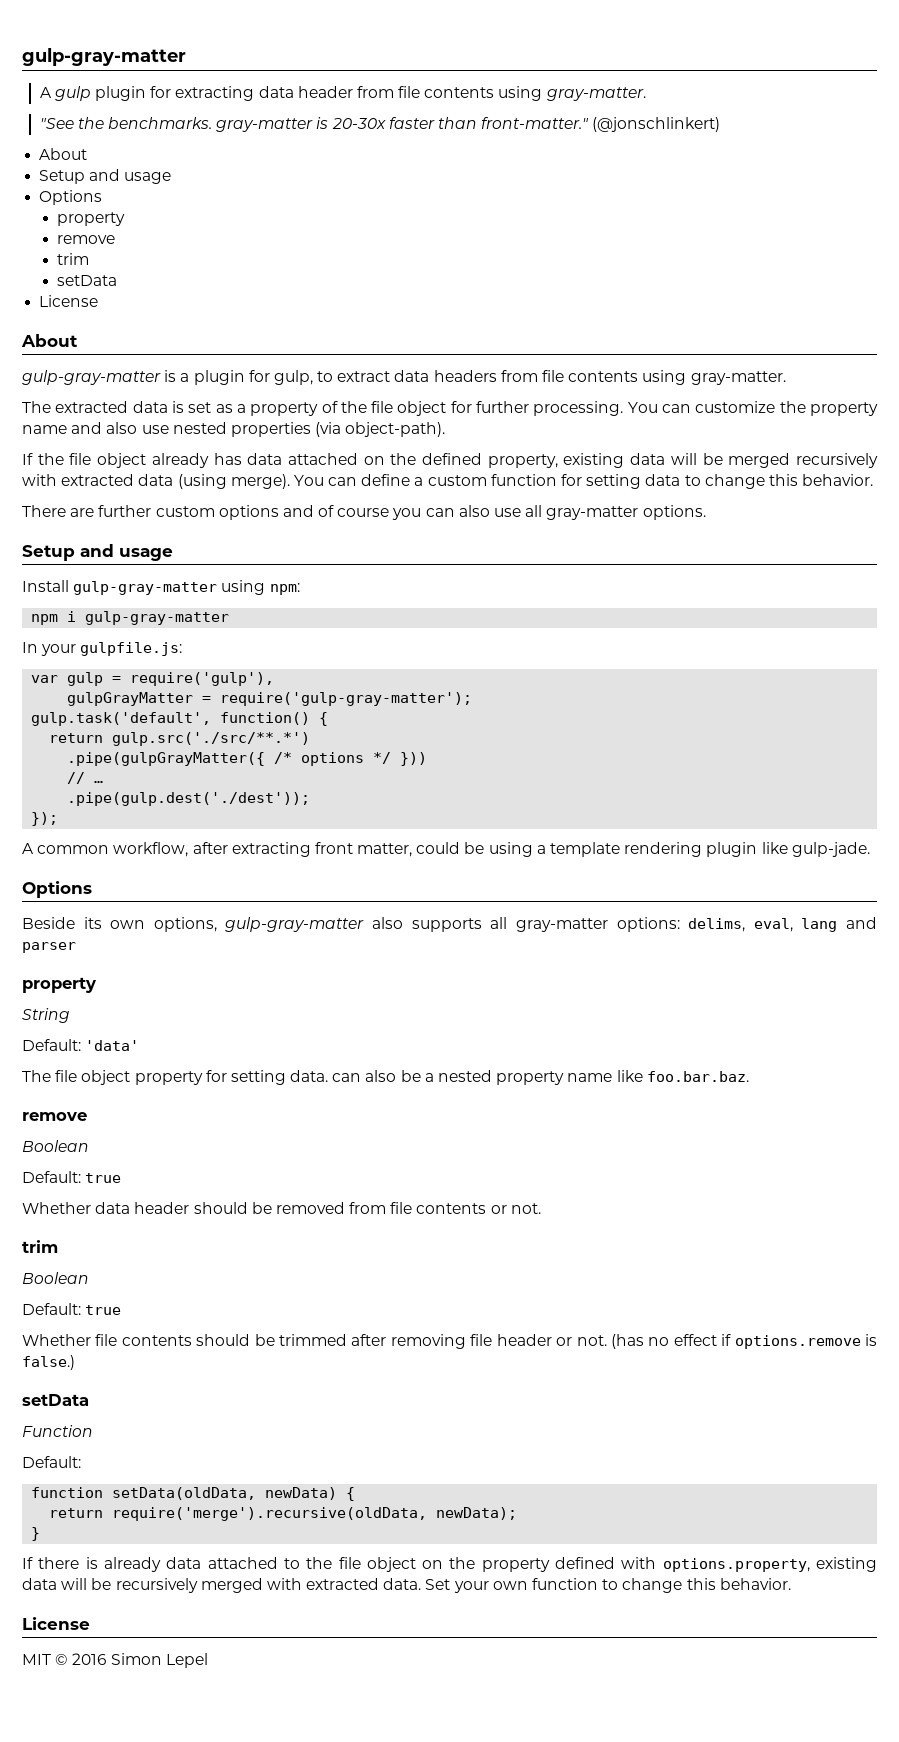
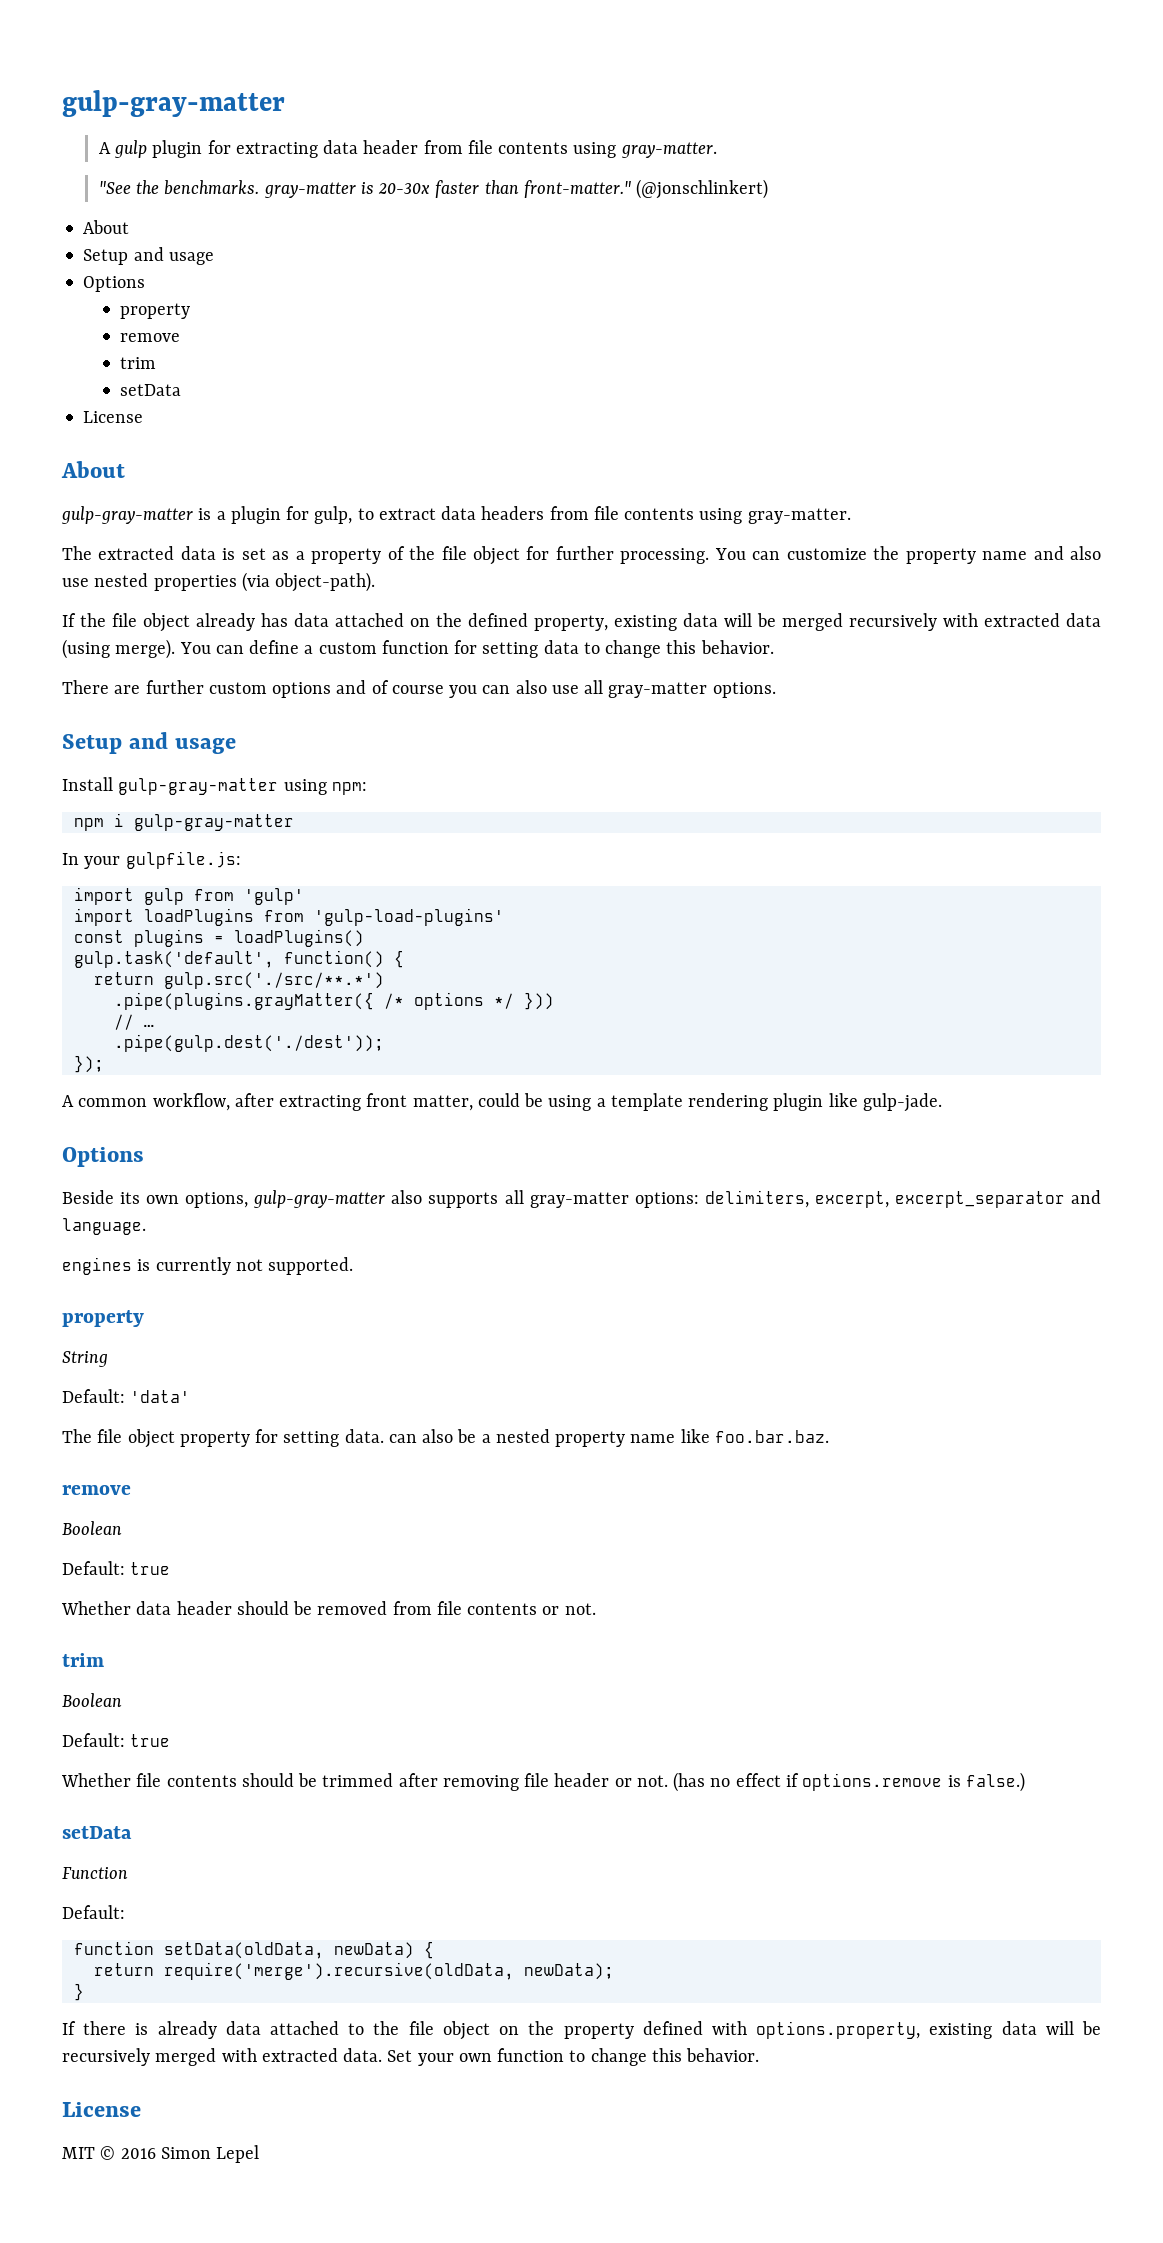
[31,672,275,686] [67,692,473,706] var gulp = require('gulp'), // gulpGrayMatter = require('gulp-gray-matter'); -> [73,887,304,905] [73,908,504,926] [73,929,364,947] import gulp from 'gulp' // import loadPlugins from 'gulp-load-plugins' // const plugins = loadPlugins()
[67,752,266,766] .pipe(gulpGrayMatter({ -> [113,992,374,1010] .pipe(plugins.grayMatter({
[688,917,878,932] [22,942,76,953] delims, eval, lang and parser -> [704,1190,1102,1208] [62,1218,146,1235] [62,1257,354,1275] delimiters, excerpt, excerpt_separator and language. // engines is currently not supported.

